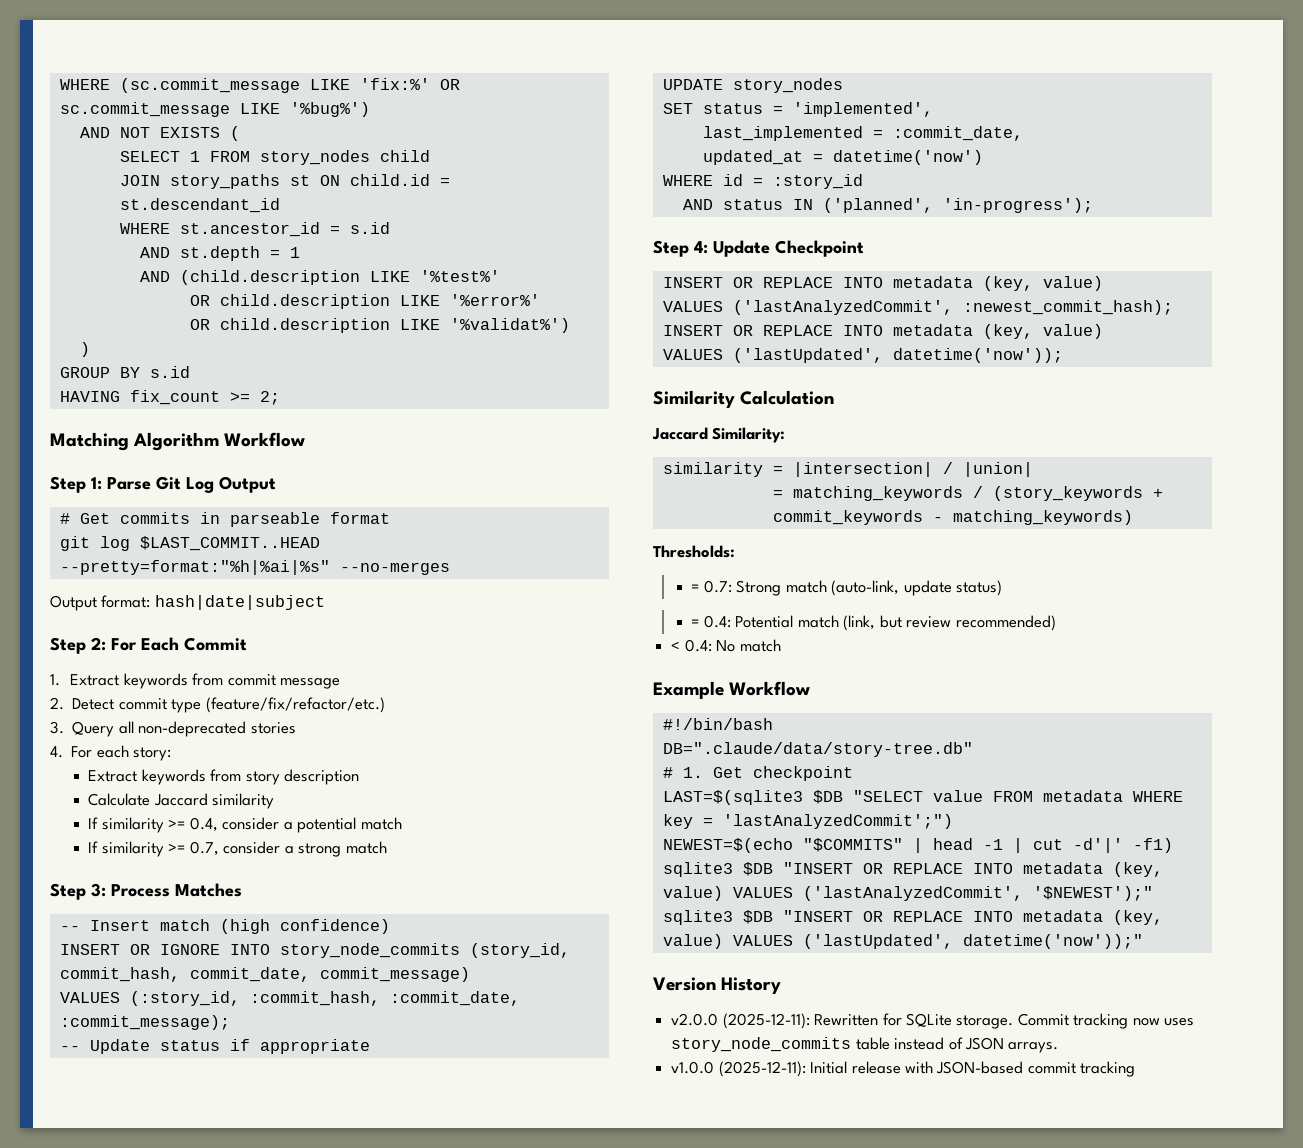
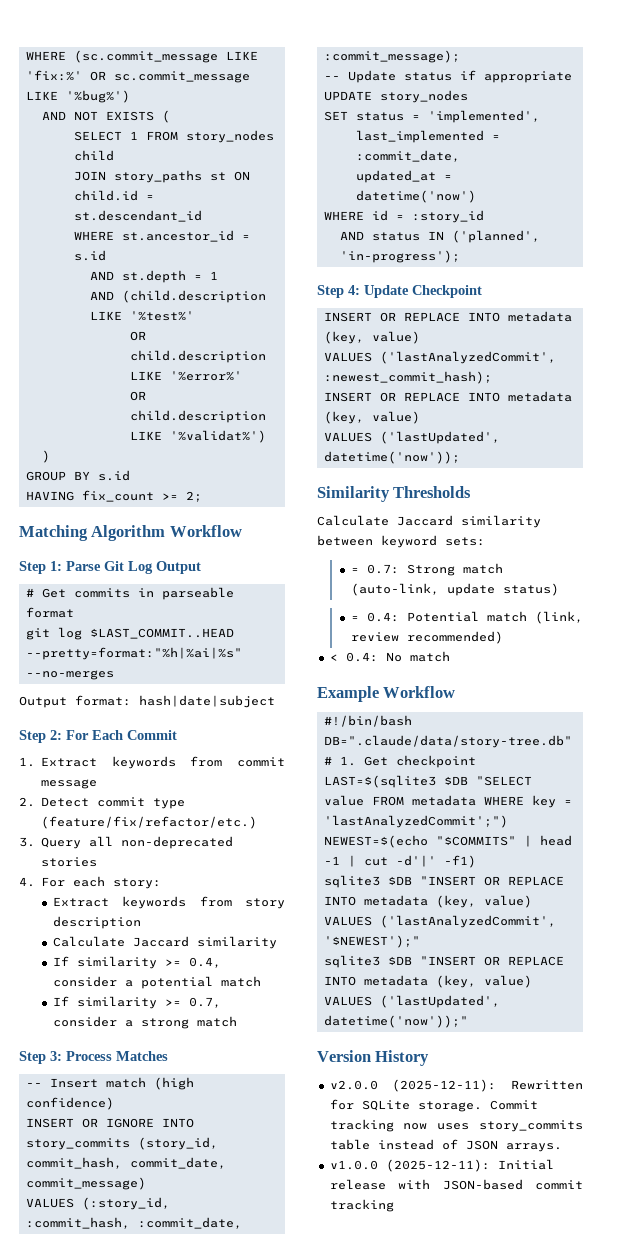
[279,943,460,958] story_node_commits -> [25,1138,130,1150] story_commits
[740,390,835,405] [652,427,786,443] [662,462,1033,477] [772,486,1163,501] [772,510,1133,525] [653,545,735,558] Calculation // Jaccard Similarity: // similarity = |intersection| / |union| // = matching_keywords / (story_keywords + commit_keywords - matching_keywords) // Thresholds: -> [393,486,472,498] [317,515,541,528] [317,535,485,548] Thresholds // Calculate Jaccard similarity between keyword sets:
[879,615,902,628] but -> (583, 617) none
[671,1037,852,1052] story_node_commits -> [479,1120,583,1132] story_commits

